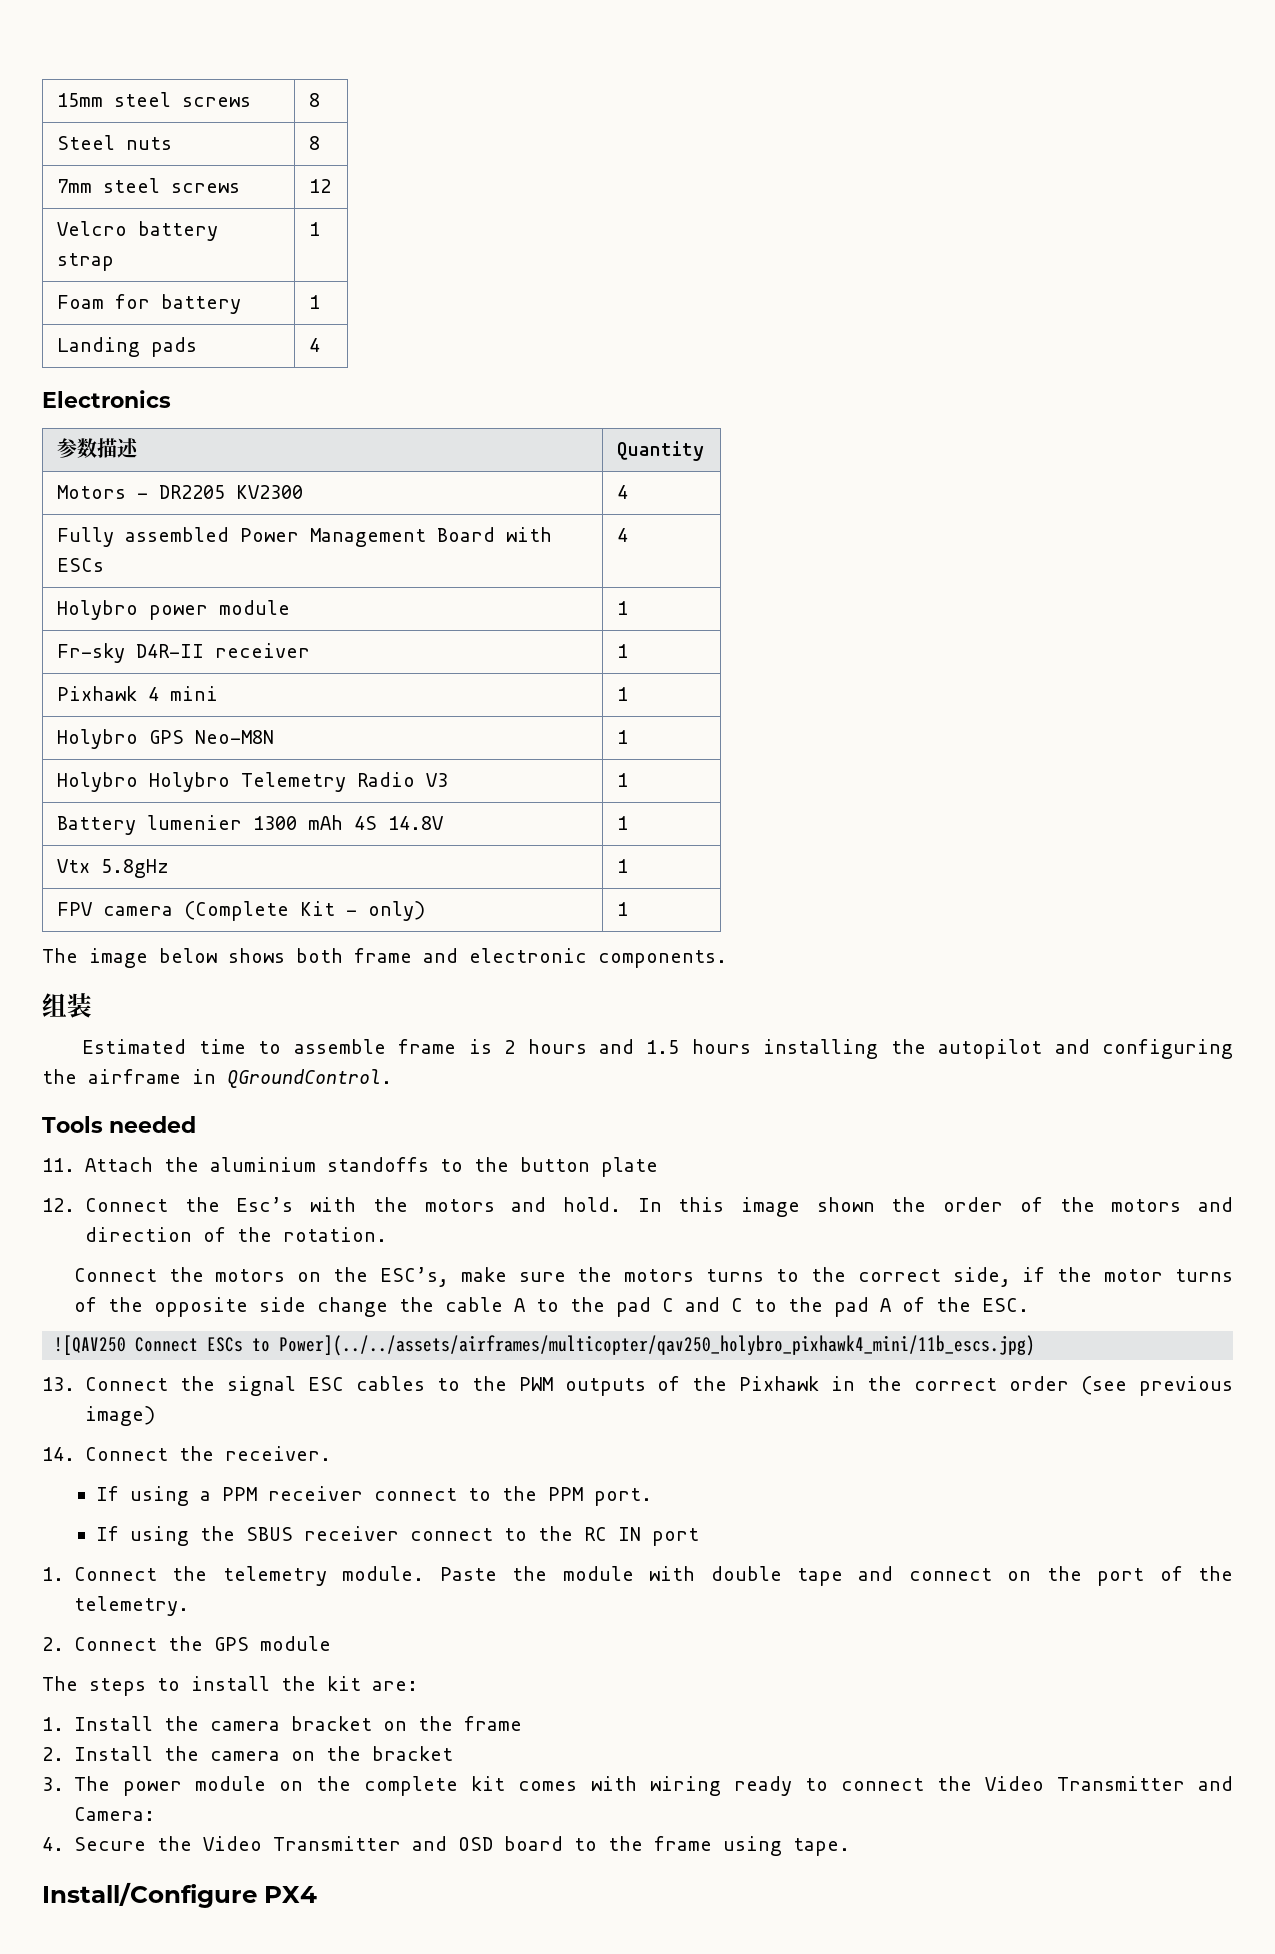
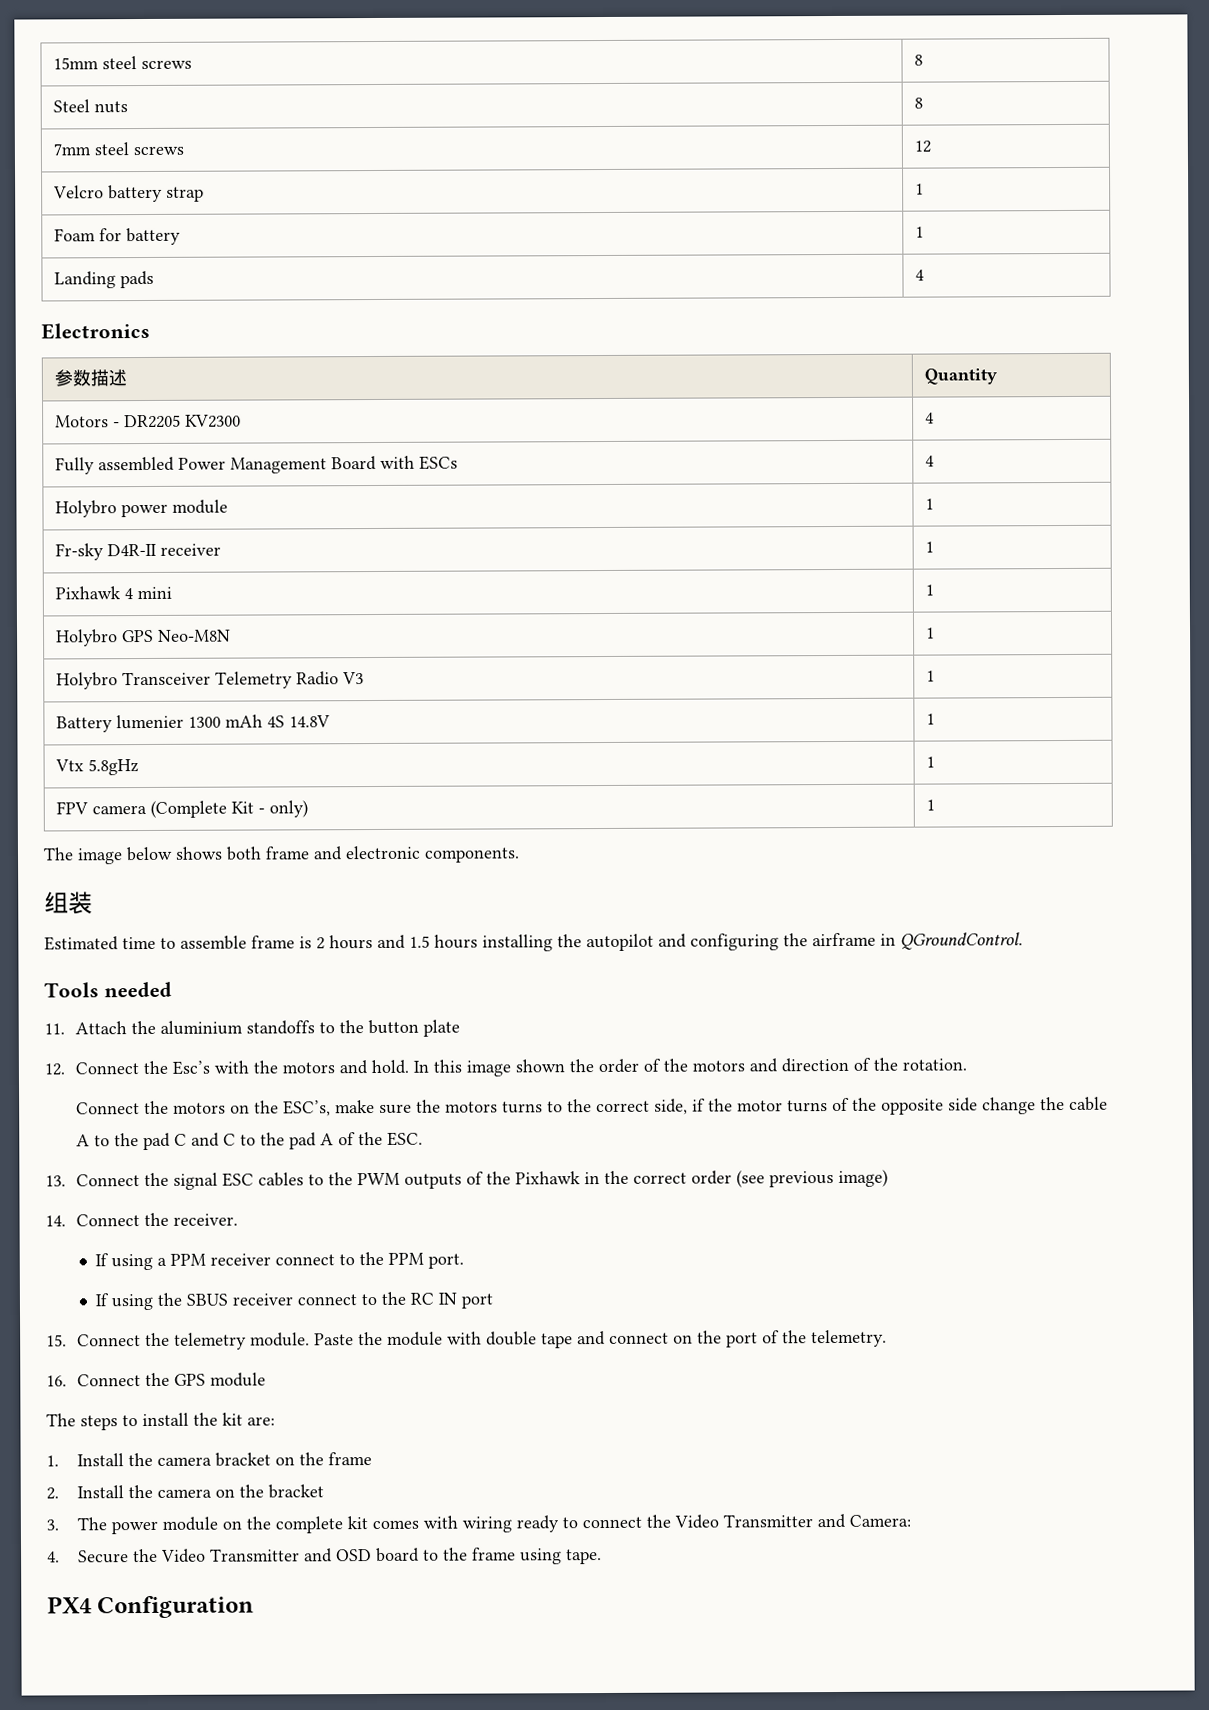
[149,772,231,792] Holybro -> [121,671,211,686] Transceiver
[54,1335,1035,1356] // ![QAV250 Connect ESCs to Power](../../assets/airframes/multicopter/qav250_holybro_pixhawk4_mini/11b_escs.jpg) -> (423, 1138) none
[42,1567,64,1581] 1. -> [46,1334,67,1347] 15.
[42,1637,64,1651] 2. -> [46,1375,67,1387] 16.
[42,1882,317,1908] Install/Configure PX4 -> [47,1595,255,1619] PX4 Configuration

